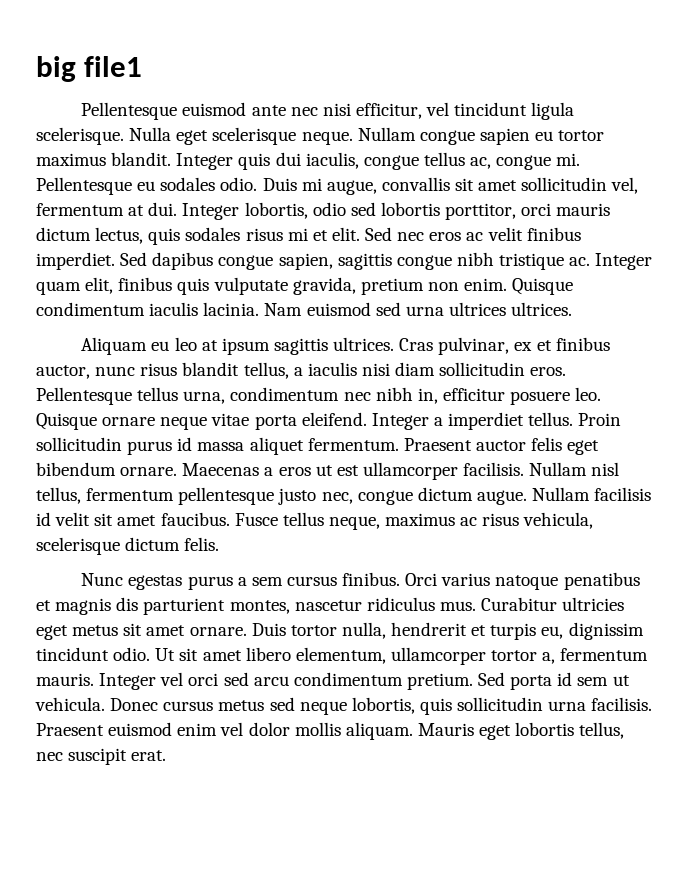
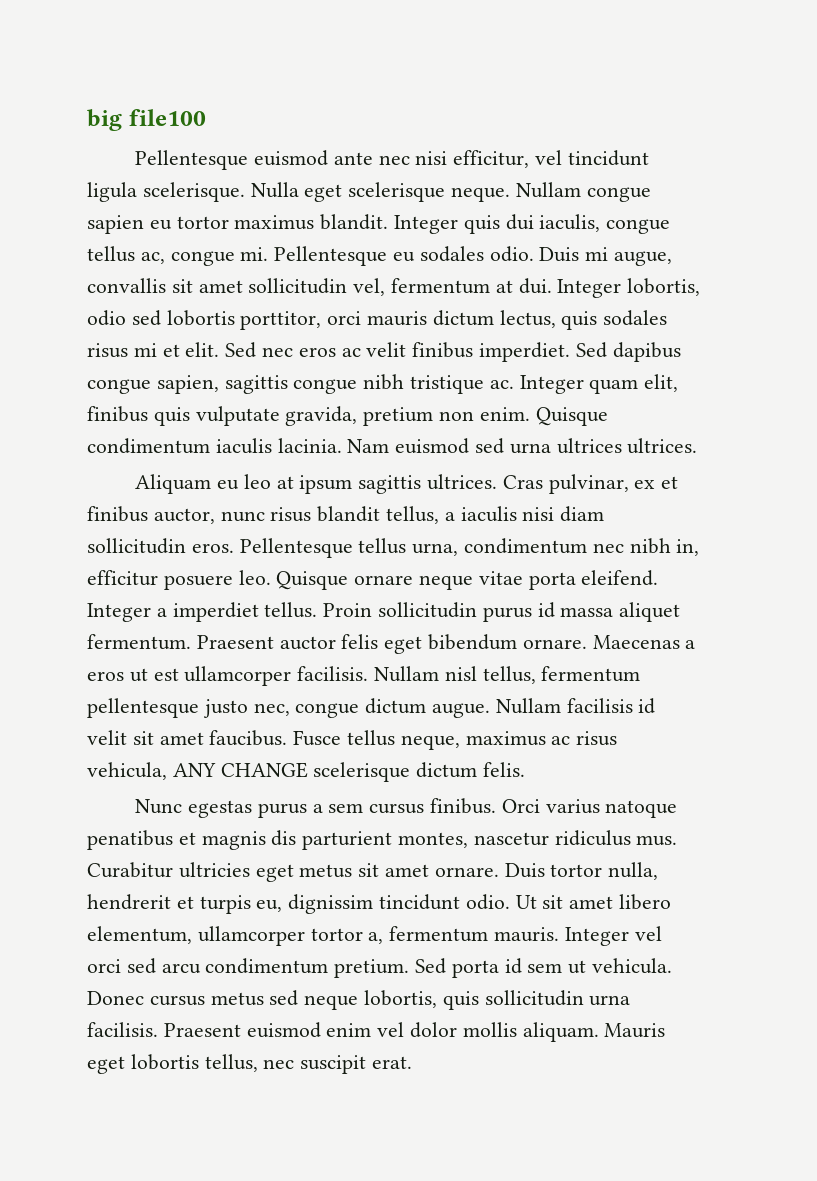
[84,56,143,77] file1 -> [128,109,206,126] file100
(594, 520) none -> [172,762,308,778] ANY CHANGE

